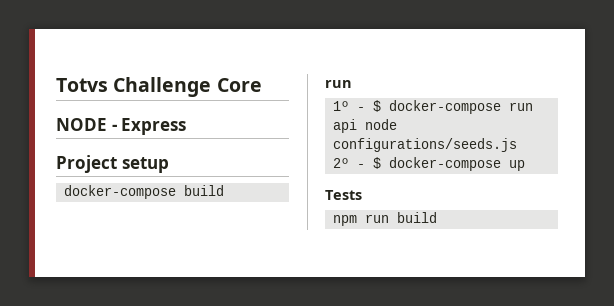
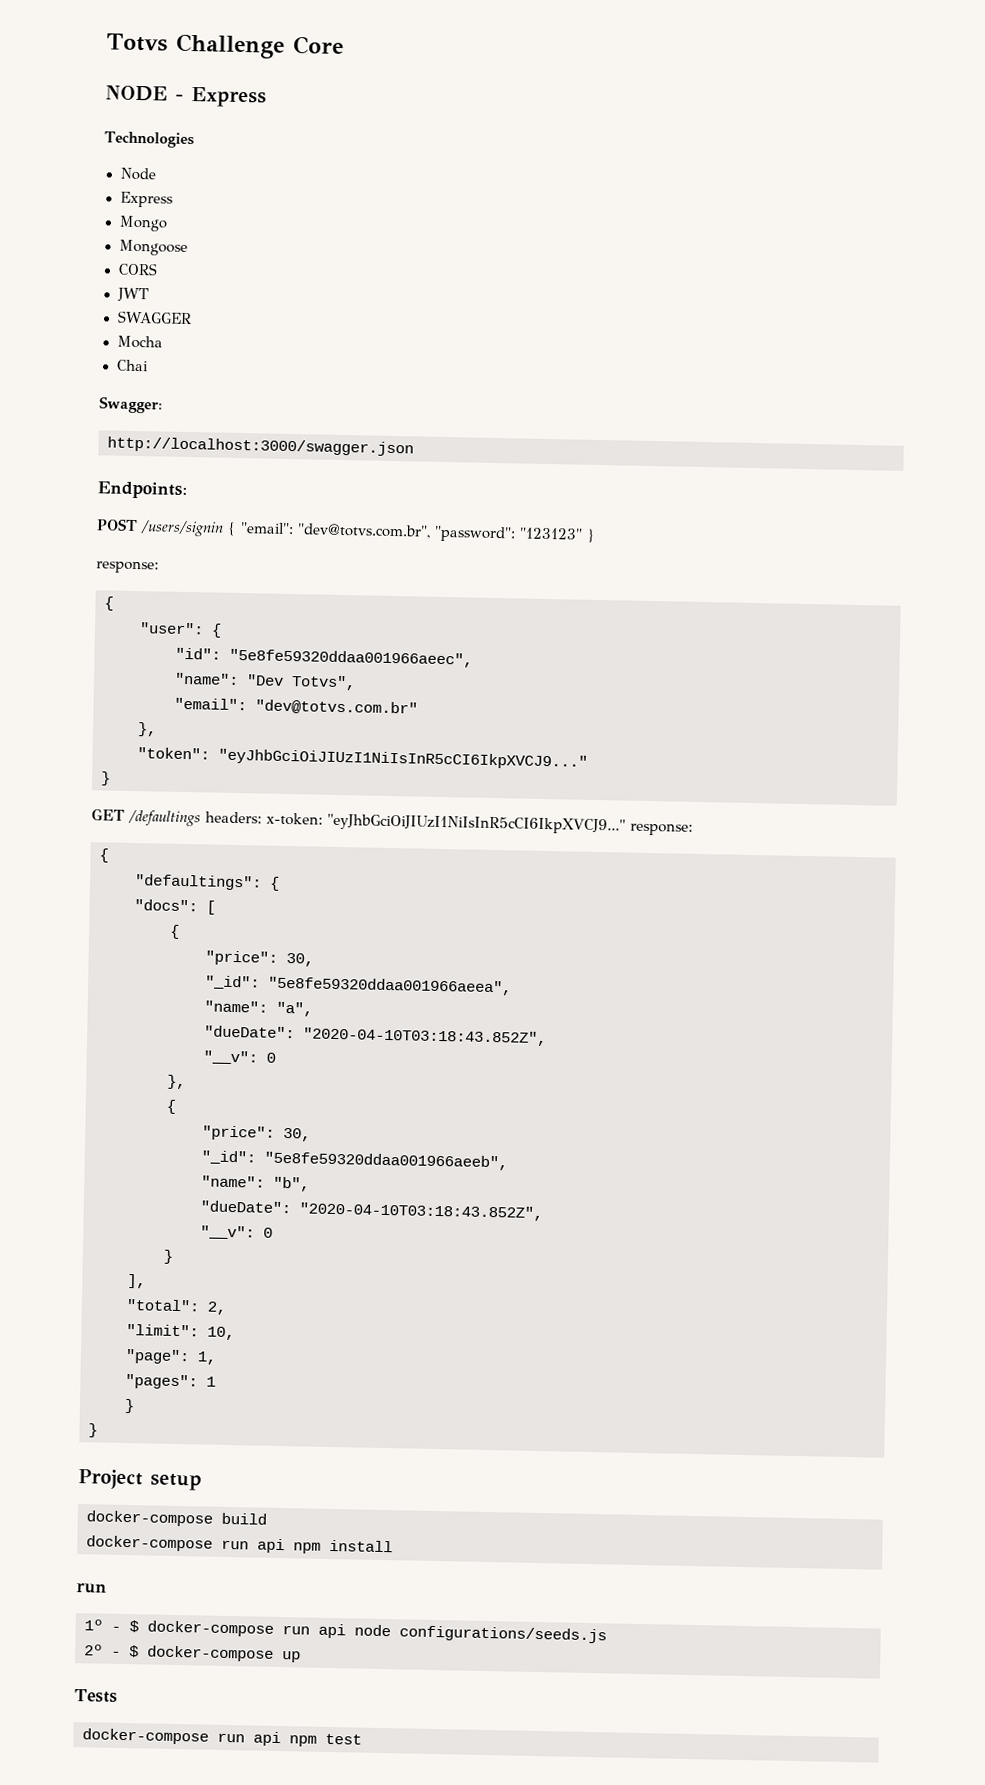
(187, 126) none -> [104,131,195,149] [119,167,156,181] [119,191,173,208] [118,215,168,232] [118,239,188,256] [117,262,158,276] [116,287,149,303] [116,310,193,325] [116,335,163,349] [116,359,149,372] [99,396,163,414] [107,436,414,457] [97,481,187,499] [96,518,596,543] [96,560,159,574] [104,596,114,611] [139,622,222,638] [175,647,473,668] [174,672,356,691] [174,697,418,716] [137,722,157,737] [137,747,588,770] [101,771,111,786] [91,808,693,836] [99,848,109,863] [135,874,280,891] [134,899,216,915] [170,924,180,939] [205,950,314,967] [205,975,512,996] [204,1000,313,1017] [204,1025,547,1047] [203,1050,276,1065] [167,1074,186,1090] [166,1099,176,1114] [202,1125,311,1142] [201,1150,508,1171] [201,1175,310,1192] [200,1200,543,1222] [200,1225,273,1240] [163,1249,174,1264] [127,1274,146,1289] [126,1298,227,1315] [126,1323,235,1341] [125,1348,217,1365] [125,1373,216,1390] [124,1398,135,1414] [88,1423,98,1438] // Technologies // Node // Express // Mongo // Mongoose // CORS // JWT // SWAGGER // Mocha // Chai // Swagger: // http://localhost:3000/swagger.json // Endpoints: // POST /users/signin { "email": "dev@totvs.com.br", "password": "123123" } // response: // { // "user": { // "id": "5e8fe59320ddaa001966aeec", // "name": "Dev Totvs", // "email": "dev@totvs.com.br" // }, // "token": "eyJhbGciOiJIUzI1NiIsInR5cCI6IkpXVCJ9..." // } // GET /defaultings headers: x-token: "eyJhbGciOiJIUzI1NiIsInR5cCI6IkpXVCJ9..." response: // { // "defaultings": { // "docs": [ // { // "price": 30, // "_id": "5e8fe59320ddaa001966aeea", // "name": "a", // "dueDate": "2020-04-10T03:18:43.852Z", // "__v": 0 // }, // { // "price": 30, // "_id": "5e8fe59320ddaa001966aeeb", // "name": "b", // "dueDate": "2020-04-10T03:18:43.852Z", // "__v": 0 // } // ], // "total": 2, // "limit": 10, // "page": 1, // "pages": 1 // } // }
(224, 190) none -> [86,1535,393,1554] // docker-compose run api npm install
[332,212,437,226] npm run build -> [82,1728,362,1747] docker-compose run api npm test

